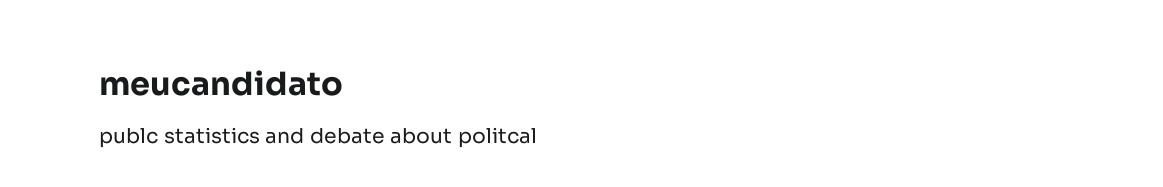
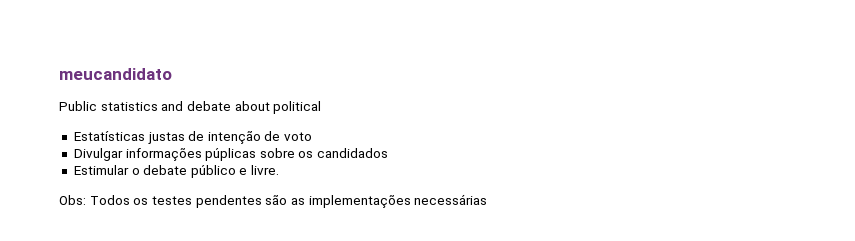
[99,128,158,148] publc -> [59,101,97,111] Public
[457,127,537,148] politcal -> [273,101,322,114] [73,131,313,144] [73,148,389,161] [73,165,280,178] [59,194,488,208] political // Estatísticas justas de intenção de voto // Divulgar informações púplicas sobre os candidados // Estimular o debate público e livre. // Obs: Todos os testes pendentes são as implementações necessárias

